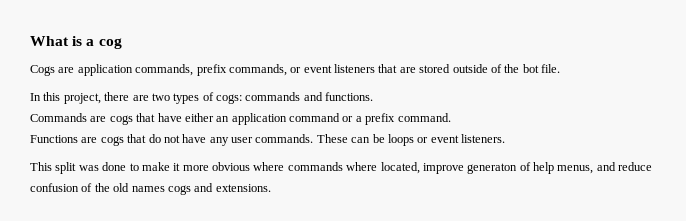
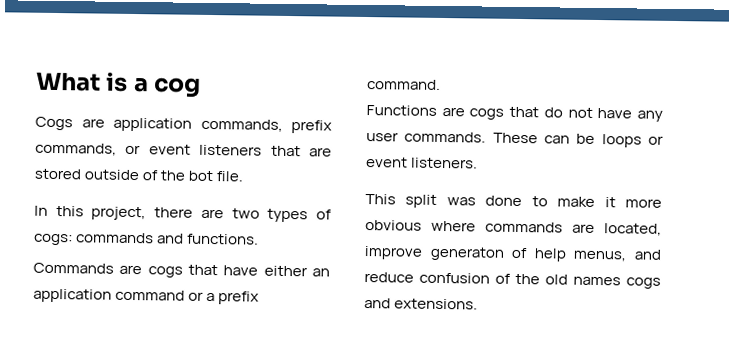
[346,162,378,171] where -> [572,223,595,233] are

